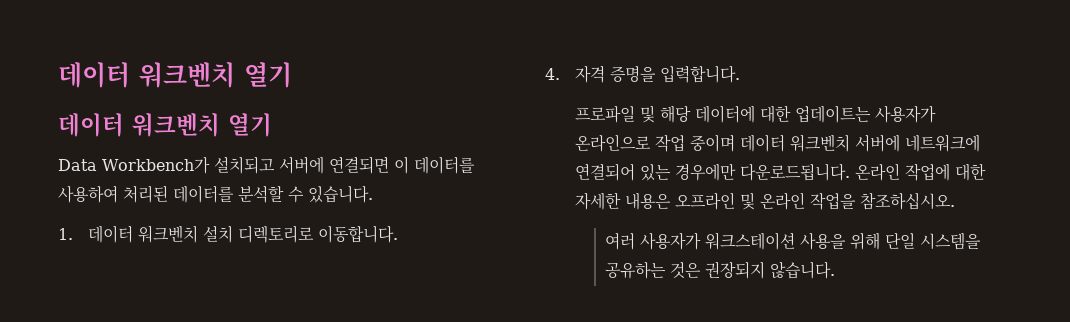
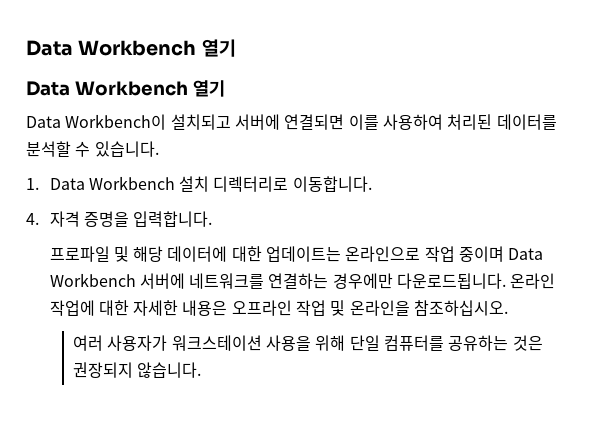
[58,62,292,88] [58,113,272,137] [58,156,210,174] 데이터 워크벤치 열기 // 데이터 워크벤치 열기 // Data Workbench가 -> [26,39,236,57] [26,80,225,97] [26,114,167,130] Data Workbench 열기 // Data Workbench 열기 // Data Workbench이
[393,156,475,174] 이 데이터를 -> [348,114,379,130] 이를
[88,225,315,243] 데이터 워크벤치 설치 디렉토리로 -> [49,176,289,192] Data Workbench 설치 디렉터리로
[875,105,937,123] 사용자가 -> (342, 254) none
[740,134,981,152] [575,163,672,181] 데이터 워크벤치 서버에 네트워크에 연결되어 있는 -> [508,248,544,260] [49,273,329,289] Data Workbench 서버에 네트워크를 연결하는
[740,192,857,210] 및 온라인 작업을 -> [296,300,410,316] 작업 및 온라인을
[920,232,982,250] 시스템을 -> [383,335,444,351] 컴퓨터를

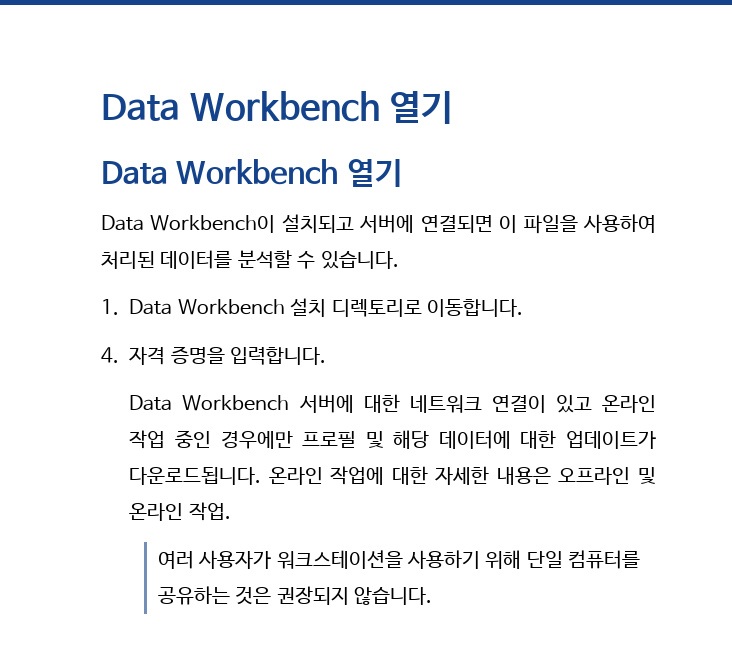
[348,114,379,130] 이를 -> [499,215,578,234] 이 파일을
[213,176,289,192] 디렉터리로 -> [331,299,422,317] 디렉토리로
[49,246,544,262] [49,273,393,289] 프로파일 및 해당 데이터에 대한 업데이트는 온라인으로 작업 중이며 Data Workbench 서버에 네트워크를 연결하는 경우에만 -> [129,394,656,413] [129,430,656,449] Data Workbench 서버에 대한 네트워크 연결이 있고 온라인 작업 중인 경우에만 프로필 및 해당 데이터에 대한 업데이트가
[296,300,509,316] 작업 및 온라인을 참조하십시오. -> [638,467,656,484] [129,502,231,521] 및 온라인 작업.
[171,335,311,351] 워크스테이션 사용을 -> [276,550,480,569] 워크스테이션을 사용하기

